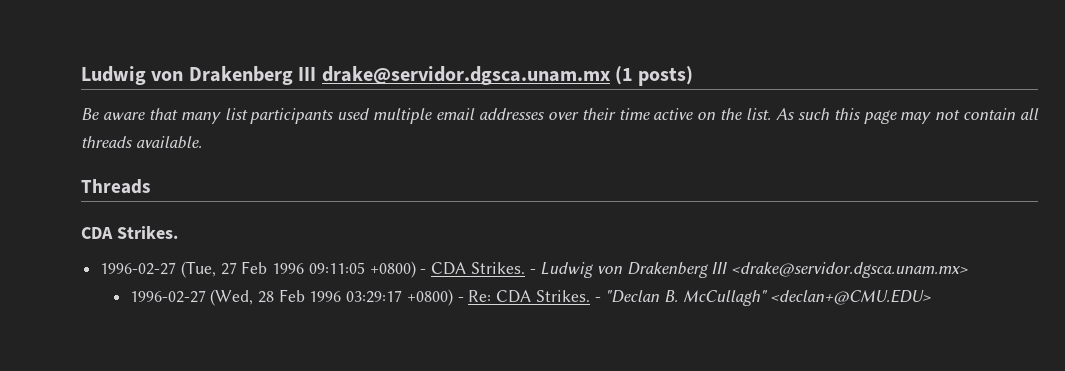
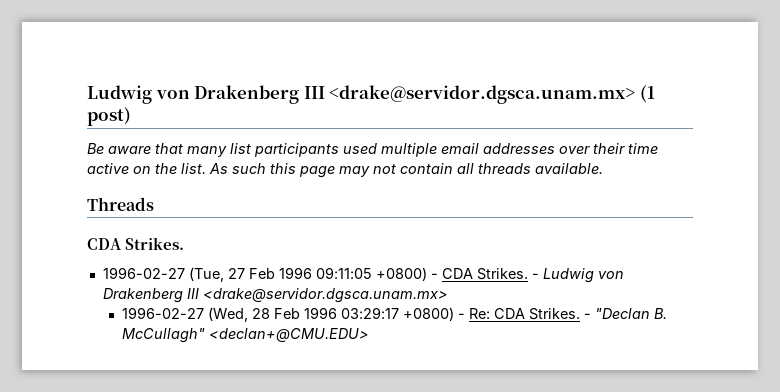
[81,66,694,86] Ludwig von Drakenberg III drake@servidor.dgsca.unam.mx (1 posts) -> [87,85,655,104] [87,107,131,126] Ludwig von Drakenberg III <drake@servidor.dgsca.unam.mx> (1 post)

